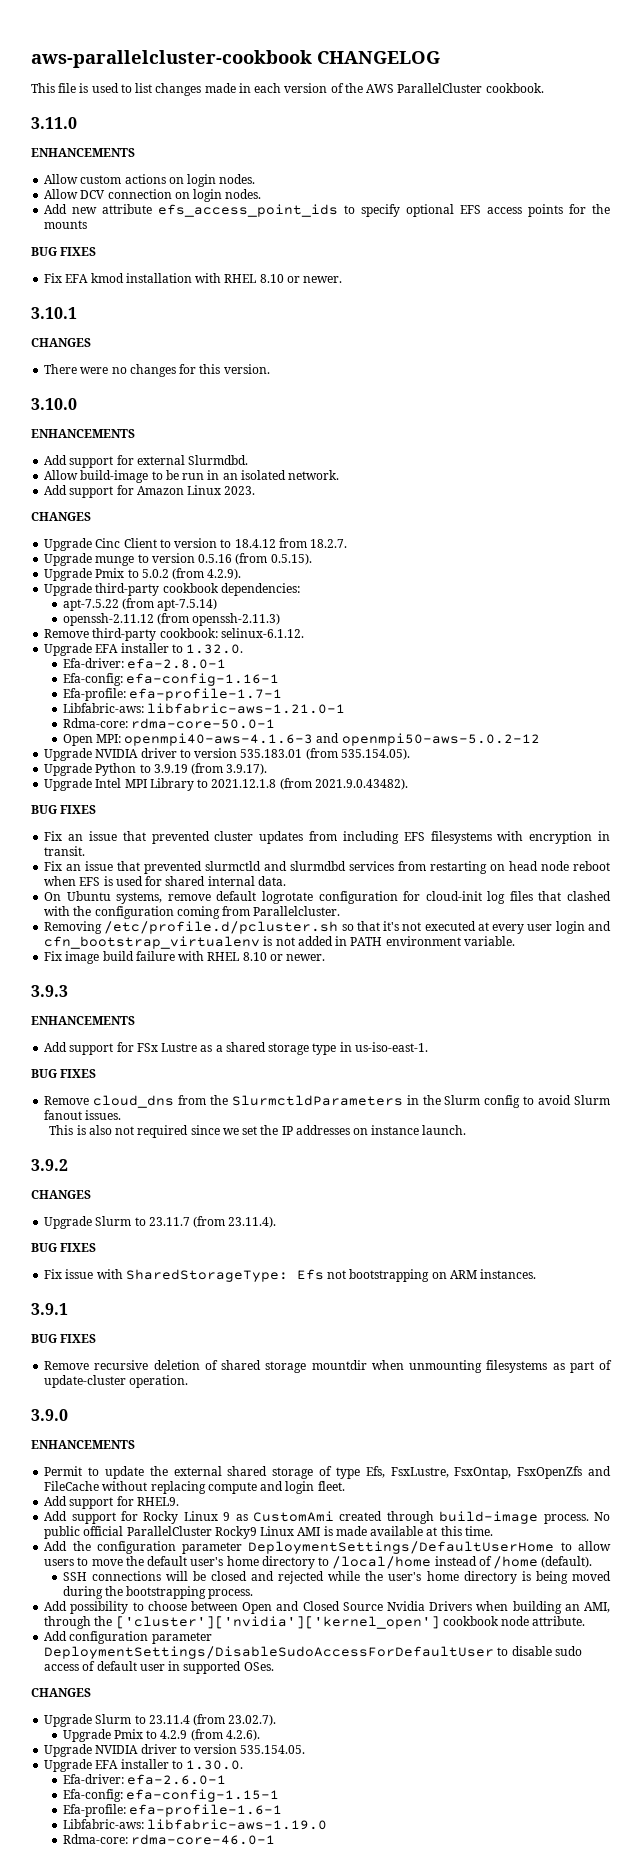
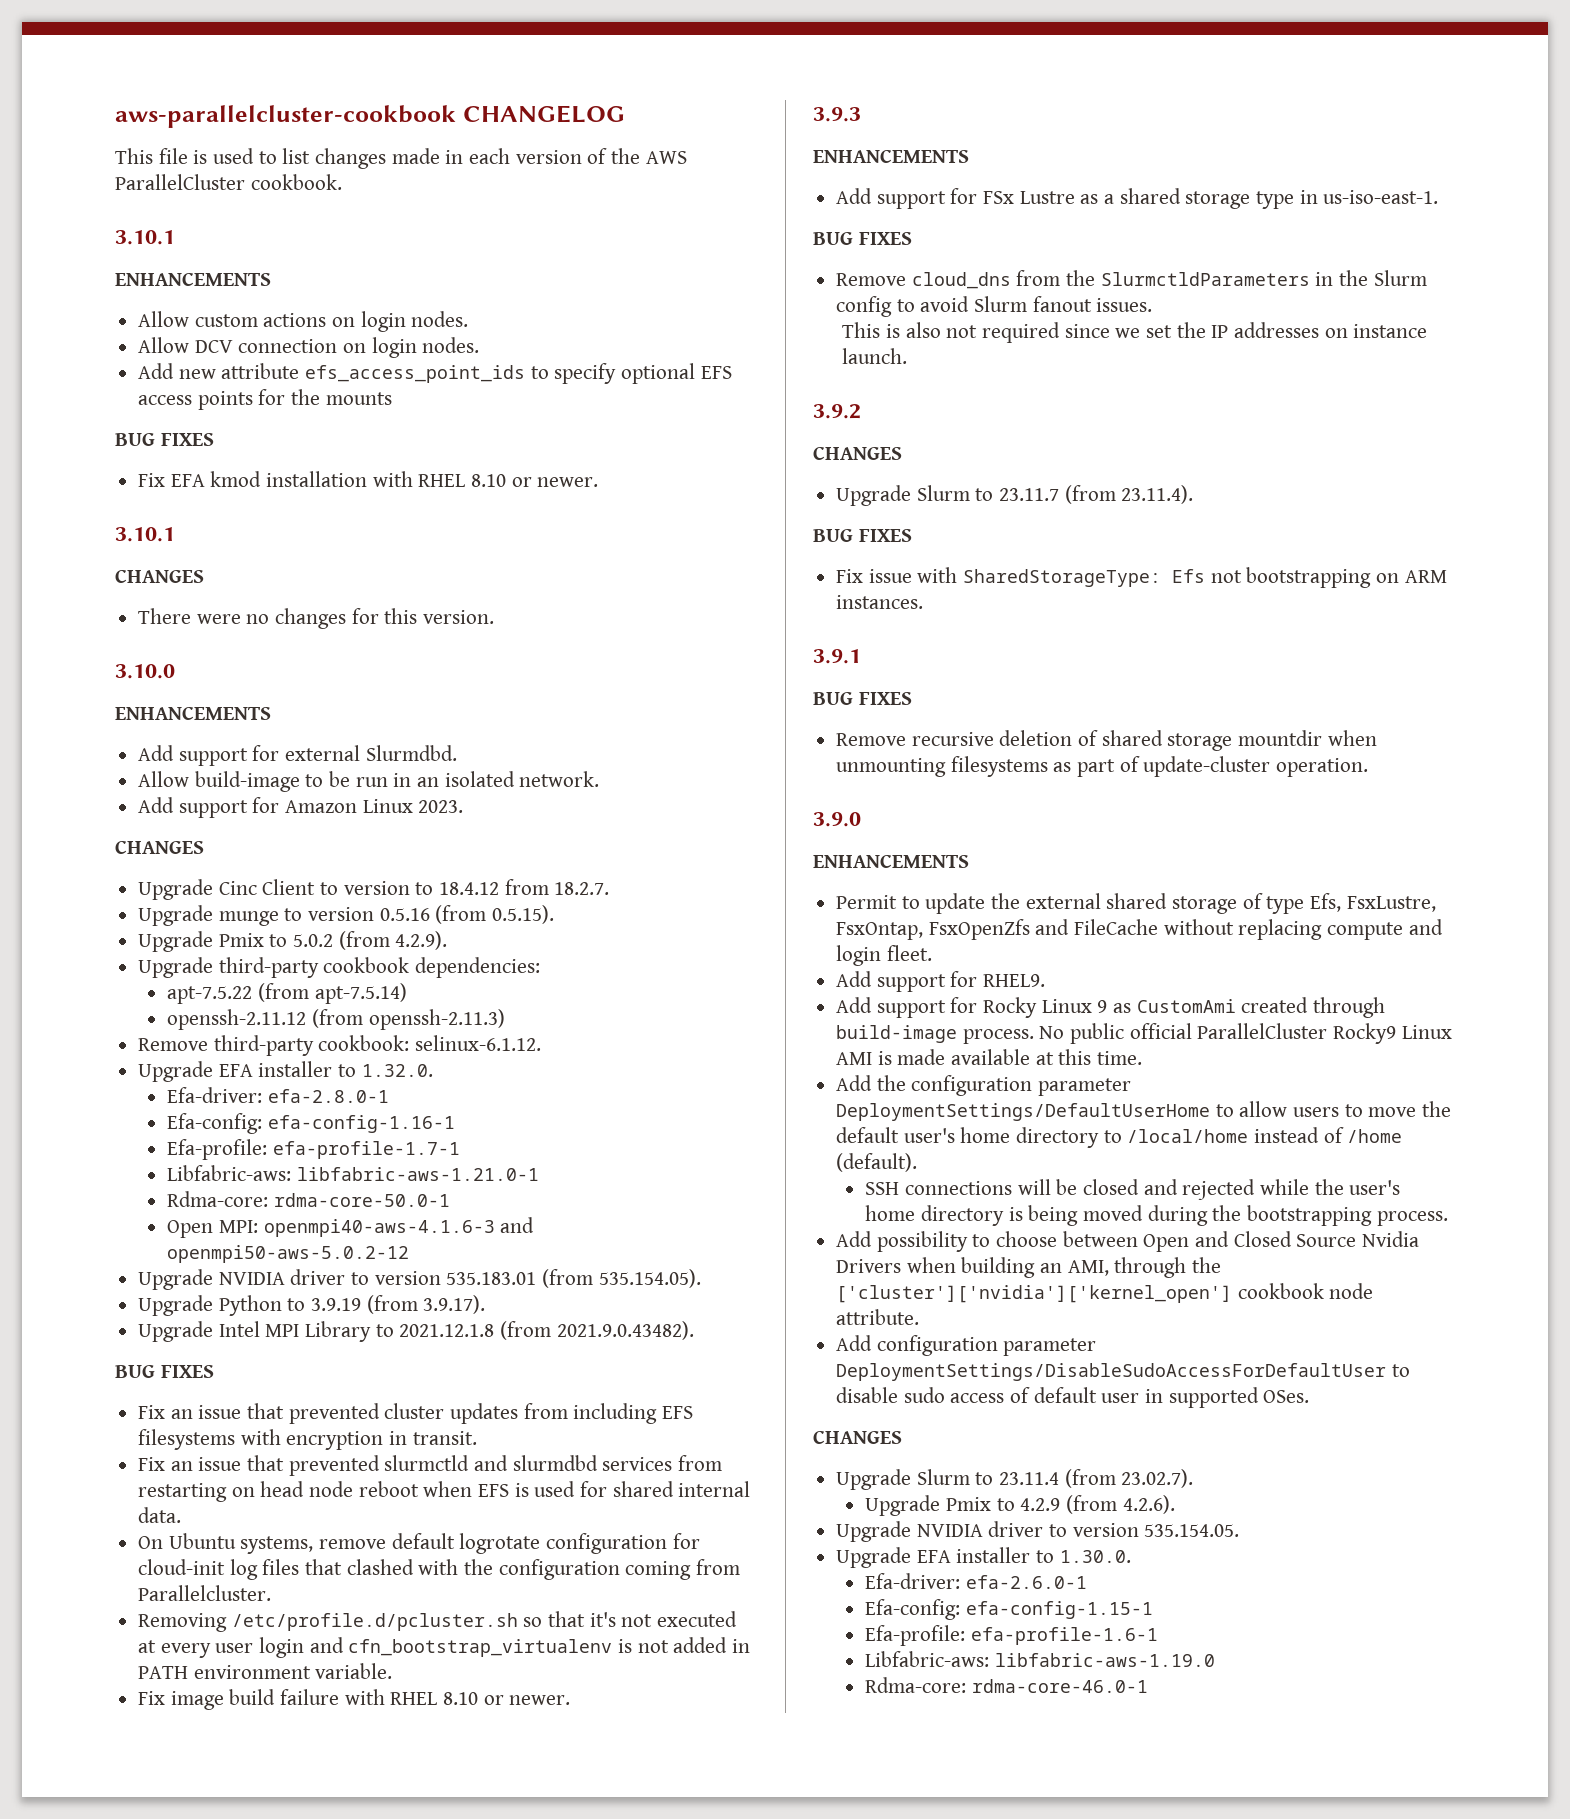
[31,117,77,129] 3.11.0 -> [115,230,175,245] 3.10.1

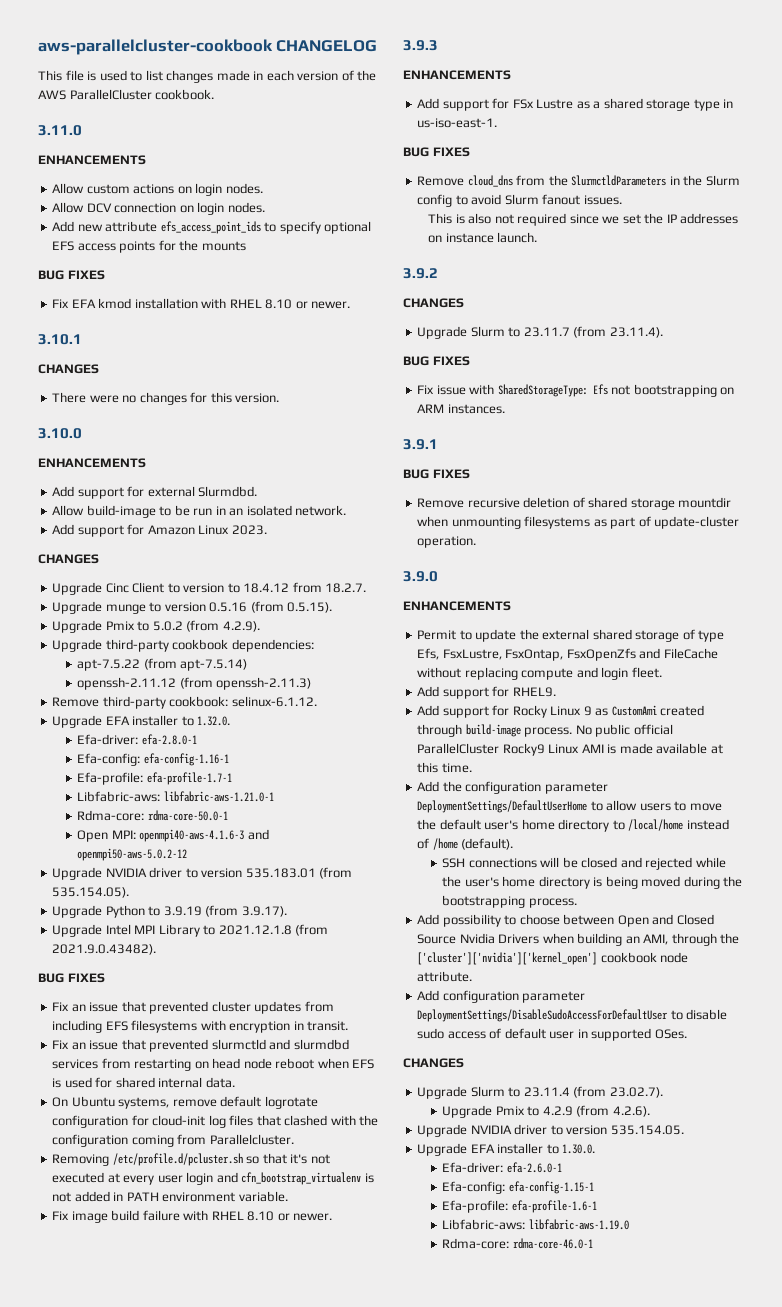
[115,230,175,245] 3.10.1 -> [38,125,82,136] 3.11.0

